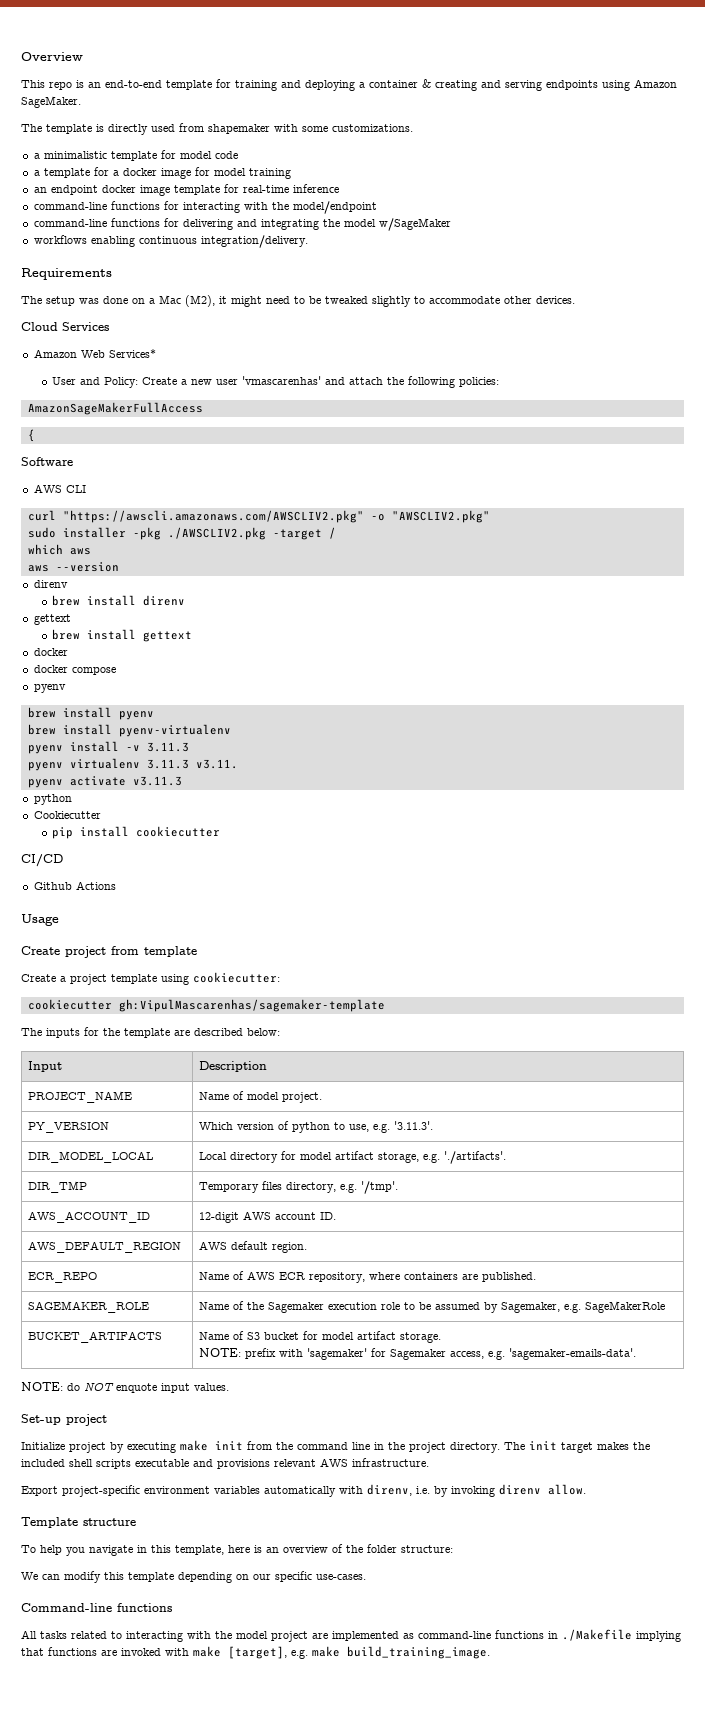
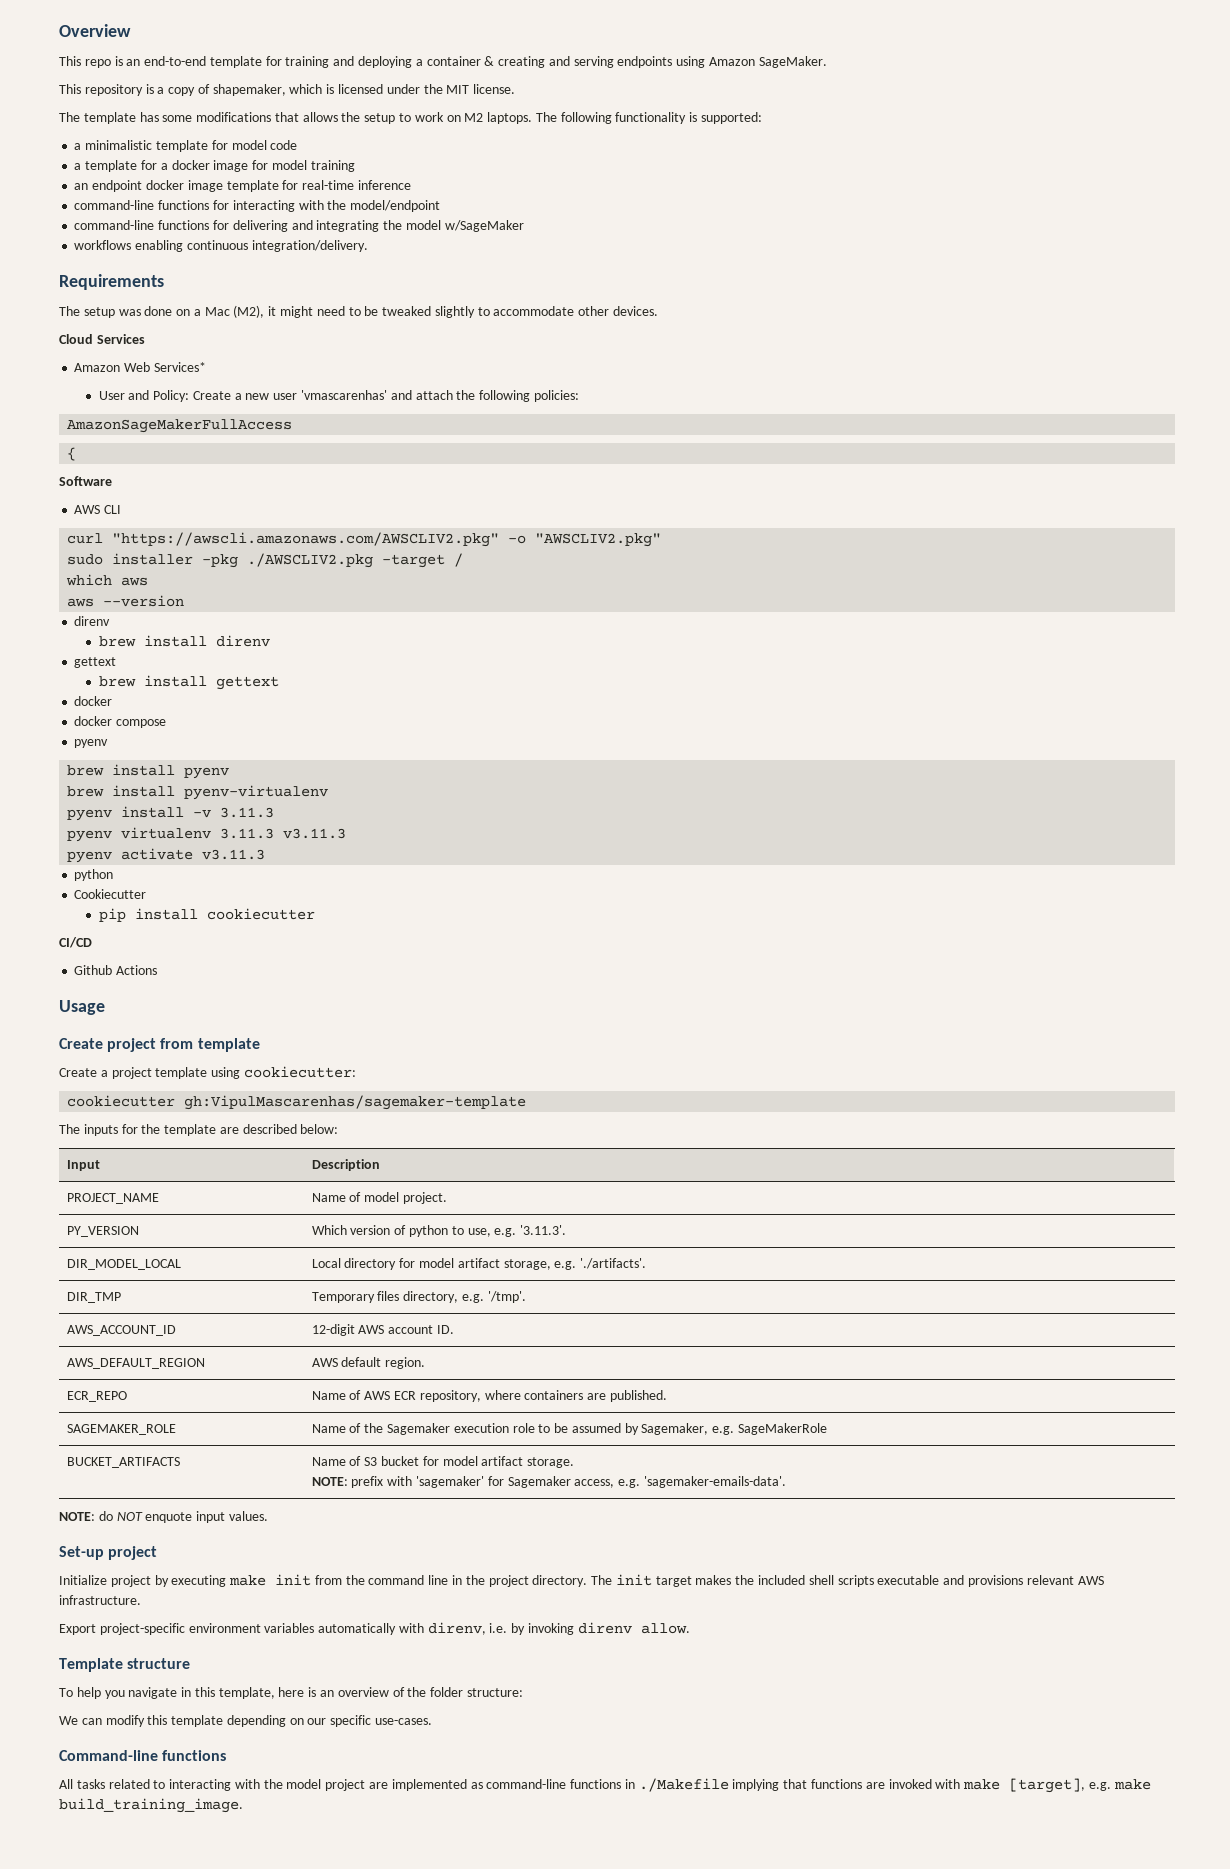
[21,123,413,135] The template is directly used from shapemaker with some customizations. -> [59,84,516,96] [59,112,763,124] This repository is a copy of shapemaker, which is licensed under the MIT license. // The template has some modifications that allows the setup to work on M2 laptops. The following functionality is supported:
[195,759,238,769] v3.11. -> [283,828,347,839] v3.11.3

